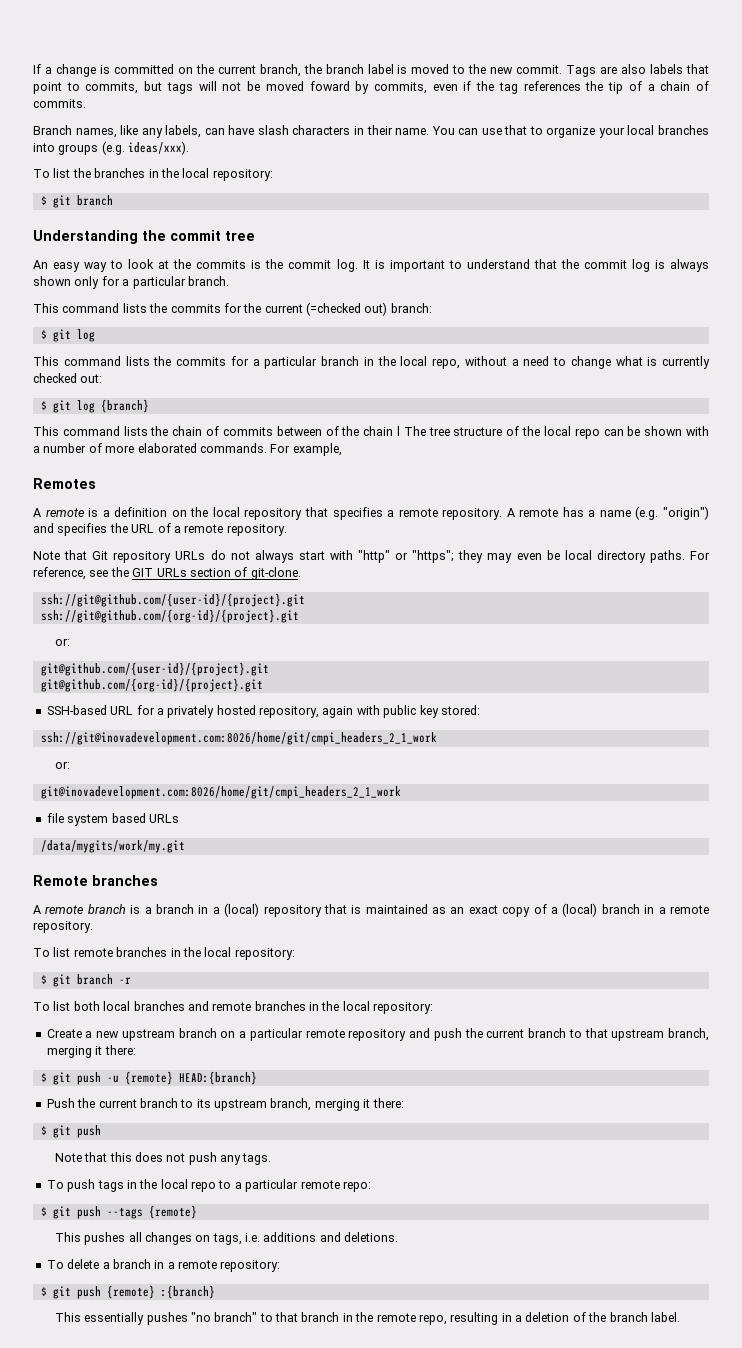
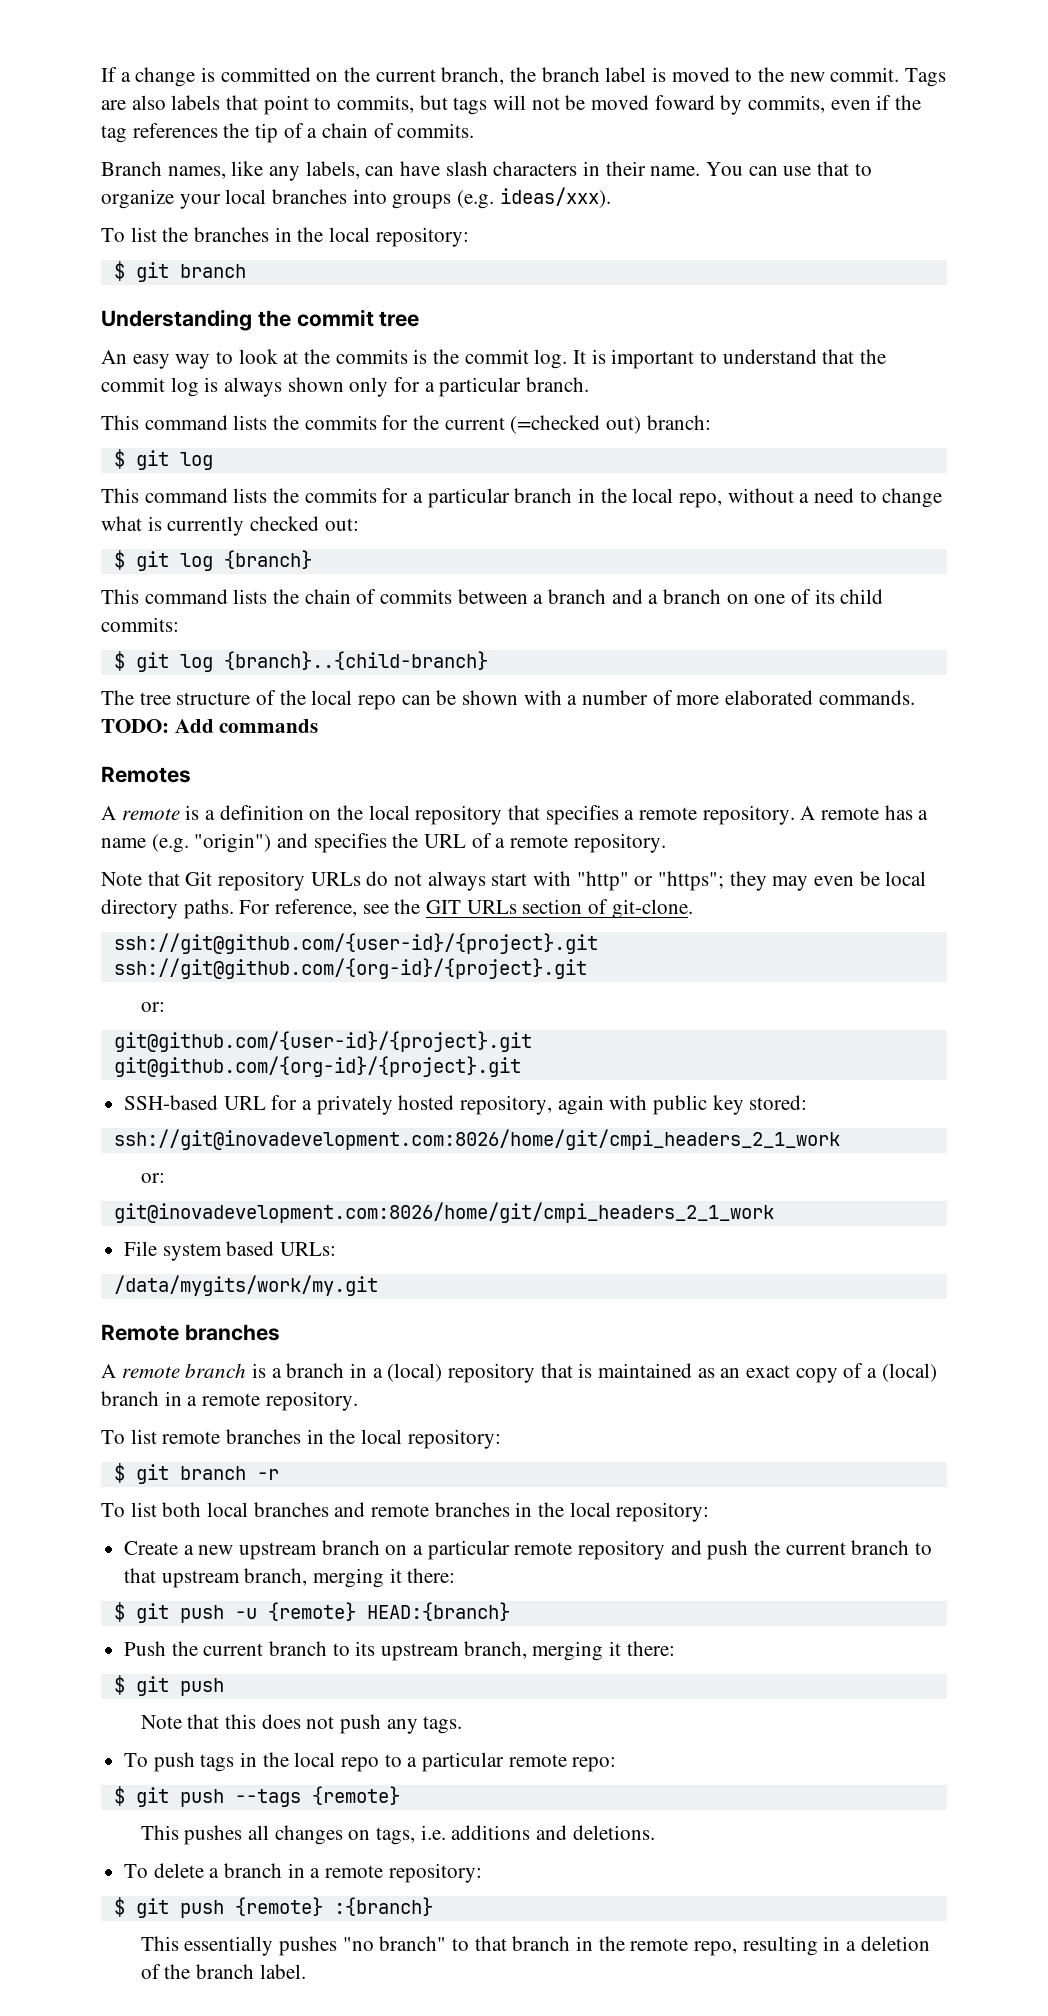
[325,426,400,436] of the chain l -> [533,589,884,604] [101,617,179,632] [113,651,488,672] a branch and a branch on one of its child commits: // $ git log {branch}..{child-branch} //
[270,443,342,456] For example, -> [101,719,319,733] TODO: Add commands
[46,813,64,823] file -> [124,1241,158,1256] File
[148,814,179,823] URLs -> [280,1242,337,1256] URLs:

